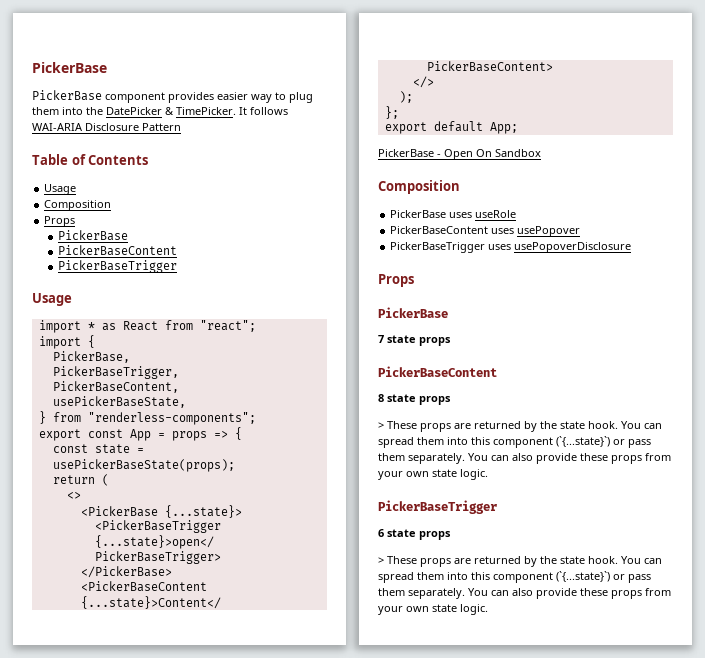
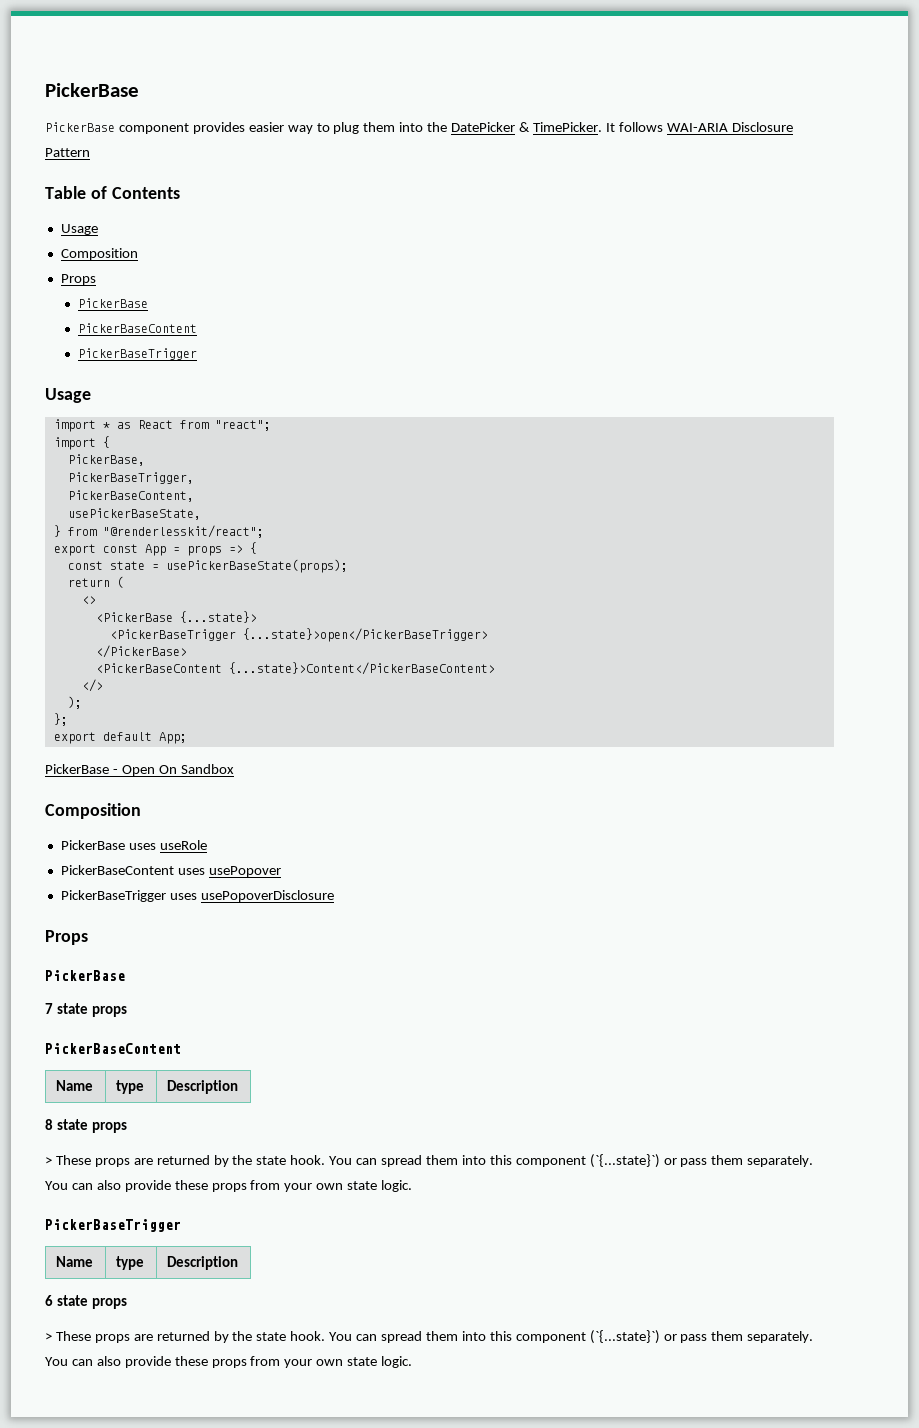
[87,412,256,425] "renderless-components"; -> [102,525,264,538] "@renderlesskit/react";
(497, 371) none -> [56,1080,94,1091] [116,1080,145,1094] [167,1080,239,1094] // Name | type | Description
(497, 507) none -> [56,1256,94,1267] [116,1256,145,1270] [167,1256,239,1270] // Name | type | Description

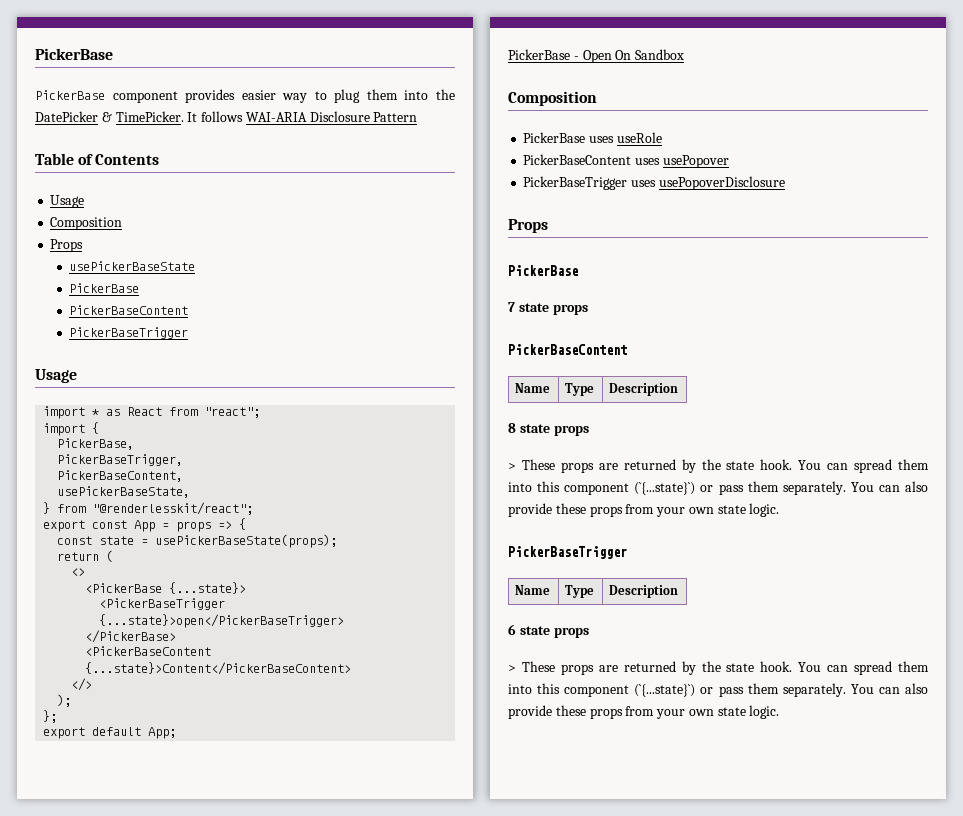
(96, 279) none -> [69,261,196,271] // usePickerBaseState
[116,1080,145,1094] type -> [565,383,595,396] Type
[116,1256,145,1270] type -> [565,585,595,598] Type

